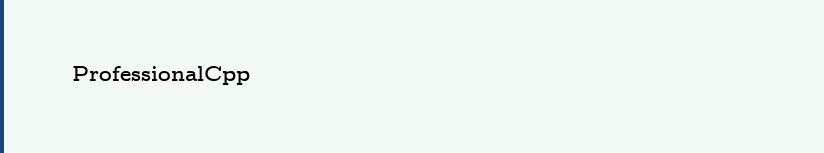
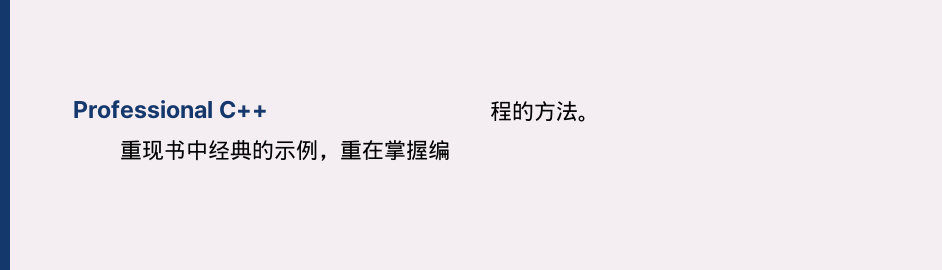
[72,66,250,85] ProfessionalCpp -> [73,100,269,119] [120,140,451,161] [490,101,600,122] Professional C++ // 重现书中经典的示例，重在掌握编程的方法。

